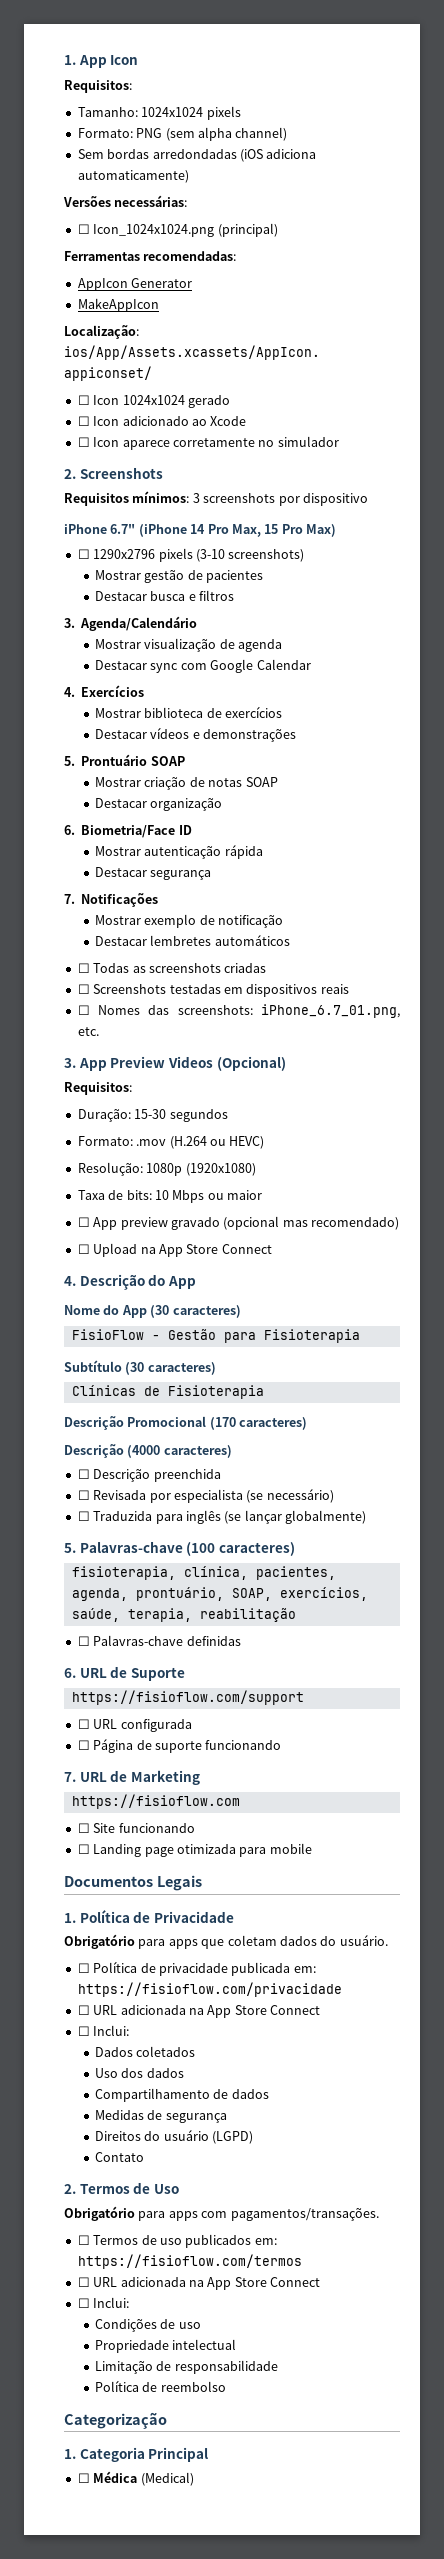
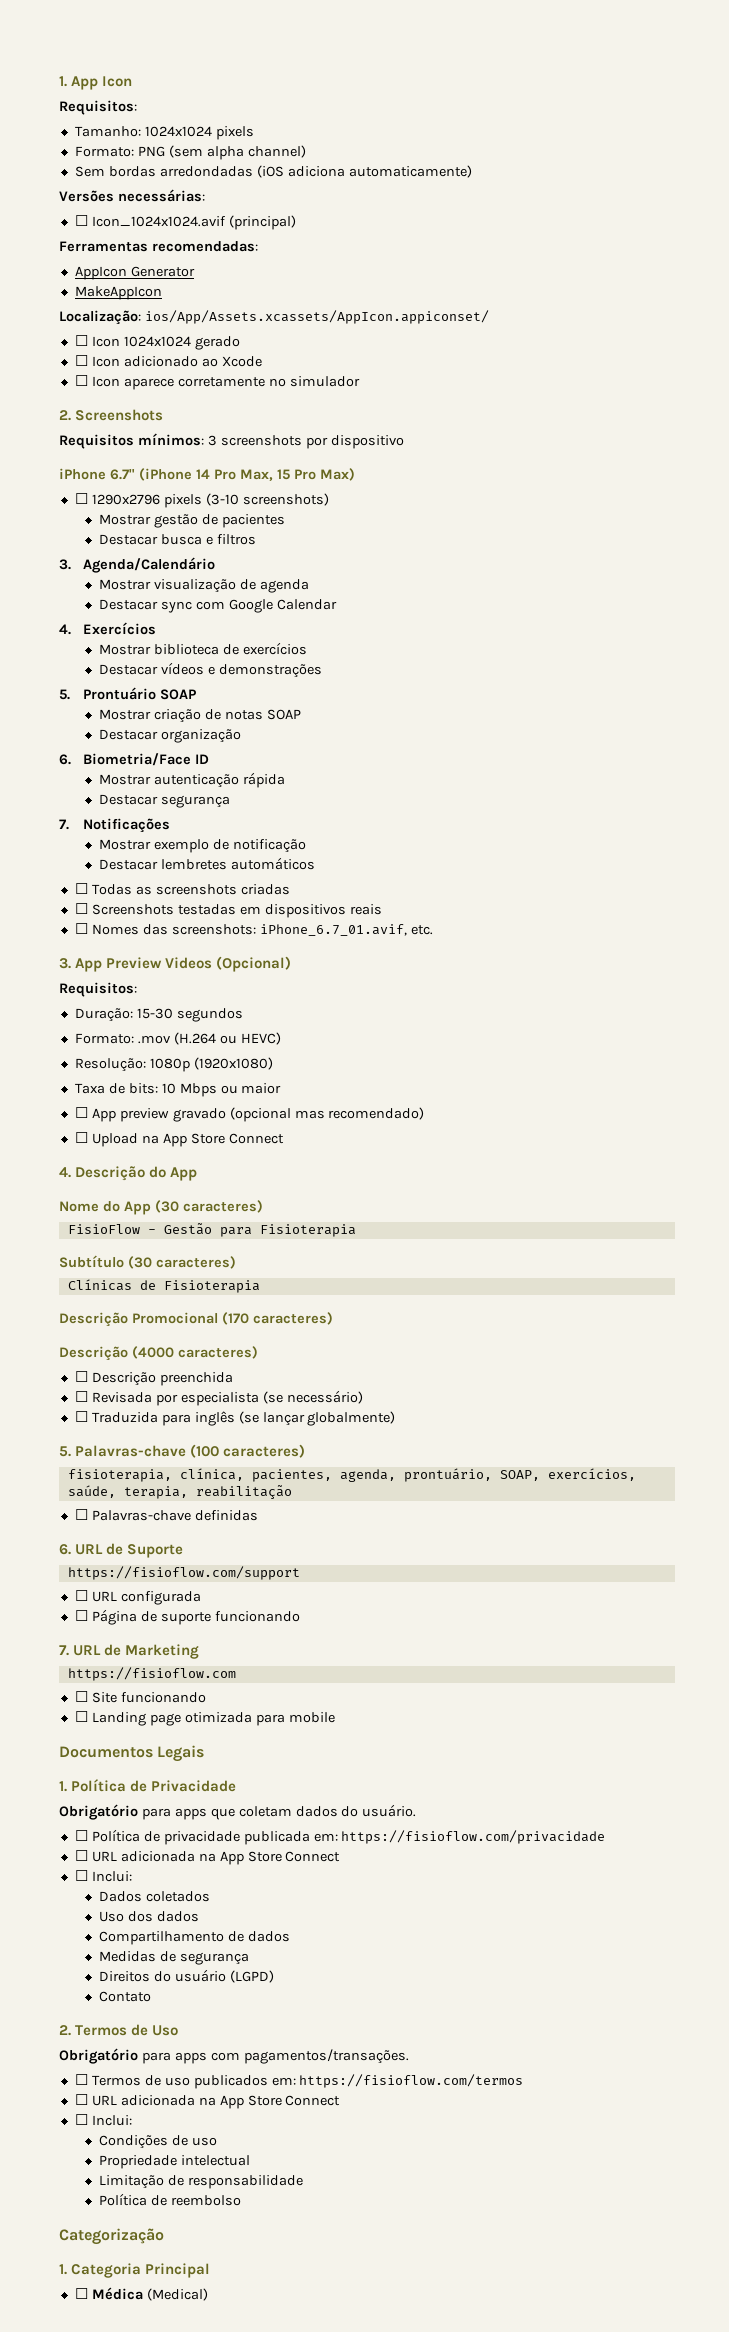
[93,224,215,237] Icon_1024x1024.png -> [91,216,226,227] Icon_1024x1024.avif
[261,1004,400,1018] iPhone_6.7_01.png, -> [259,924,407,936] iPhone_6.7_01.avif,

